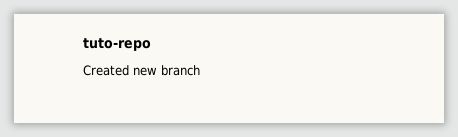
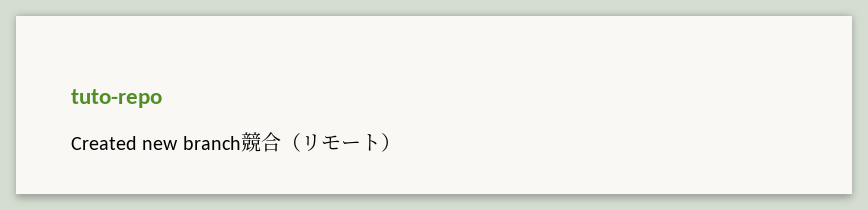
(200, 70) none -> [240,132,401,152] 競合（リモート）

